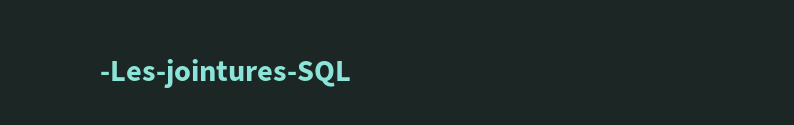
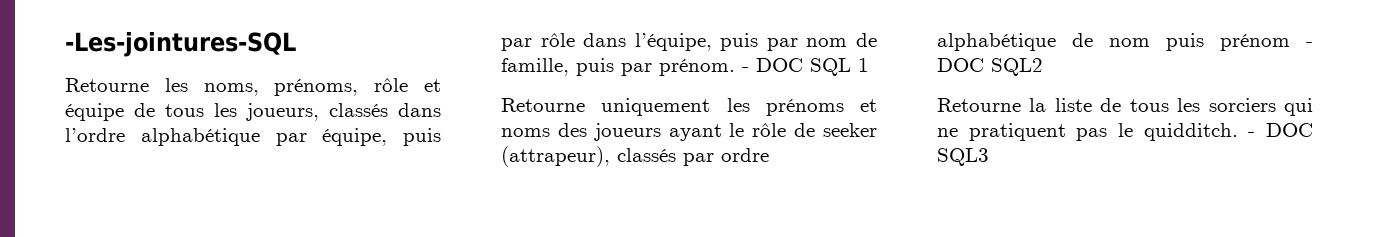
(351, 73) none -> [65,78,441,96] [65,103,441,121] [65,128,441,146] [501,33,877,51] [501,58,869,76] [501,98,877,116] [501,123,877,141] [501,146,769,167] [937,33,1313,51] [937,58,1043,76] [937,98,1313,116] [937,123,1313,141] [937,148,989,166] // Retourne les noms, prénoms, rôle et équipe de tous les joueurs, classés dans l’ordre alphabétique par équipe, puis par rôle dans l’équipe, puis par nom de famille, puis par prénom. - DOC SQL 1 // Retourne uniquement les prénoms et noms des joueurs ayant le rôle de seeker (attrapeur), classés par ordre alphabétique de nom puis prénom - DOC SQL2 // Retourne la liste de tous les sorciers qui ne pratiquent pas le quidditch. - DOC SQL3

